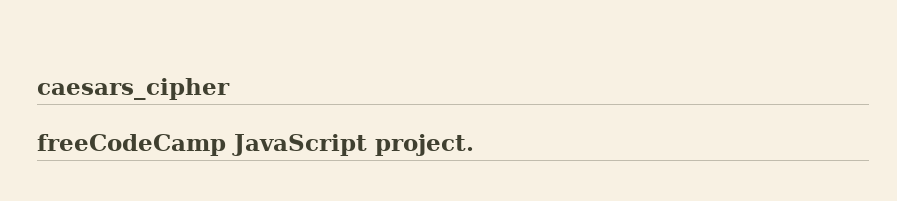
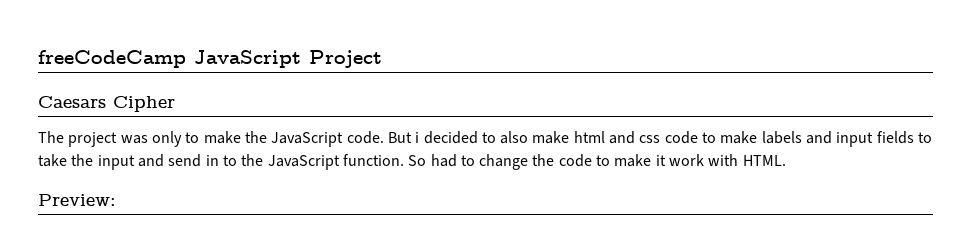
[37,78,230,100] caesars_cipher // -> (38, 59) none
[375,134,474,156] project. -> [309,50,382,68] [38,96,175,112] [38,131,933,147] [38,154,786,170] [38,194,116,206] Project // Caesars Cipher // The project was only to make the JavaScript code. But i decided to also make html and css code to make labels and input fields to take the input and send in to the JavaScript function. So had to change the code to make it work with HTML. // Preview:

